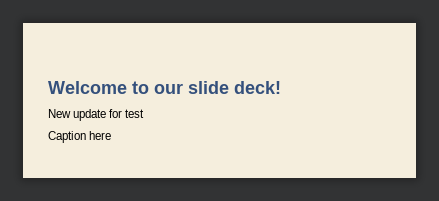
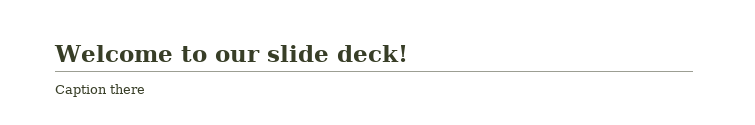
[48,109,145,121] // New update for test -> (408, 53) none
[89,131,112,140] here -> [110,84,145,94] there

